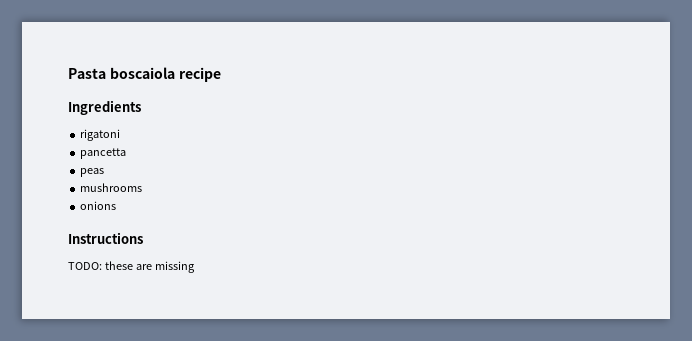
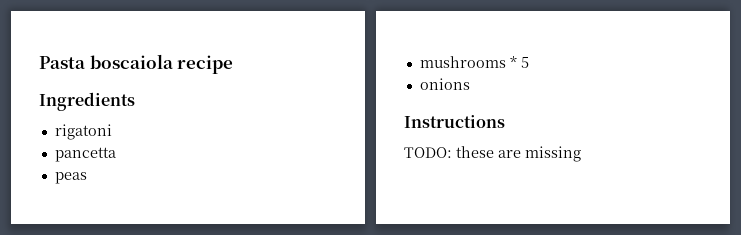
(143, 187) none -> [509,56,529,68] * 5

